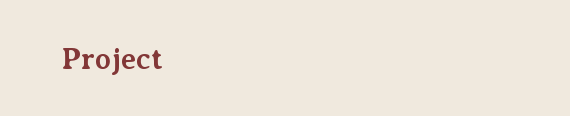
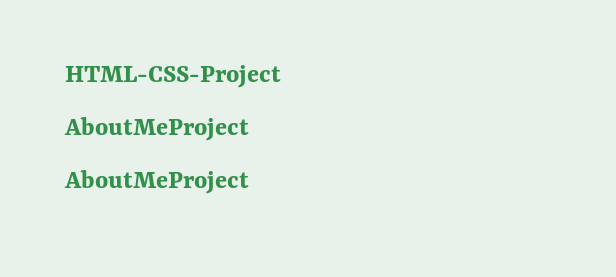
[61,48,163,75] Project -> [65,65,281,88] [64,117,249,141] [64,170,249,194] HTML-CSS-Project // AboutMeProject // AboutMeProject

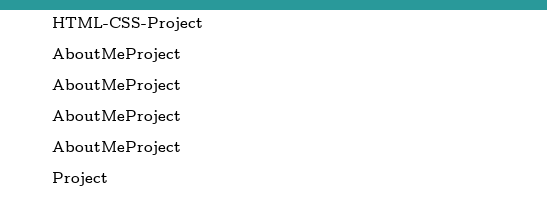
(249, 182) none -> [52,110,181,124] [52,141,181,155] [52,172,108,186] // AboutMeProject // AboutMeProject // Project

